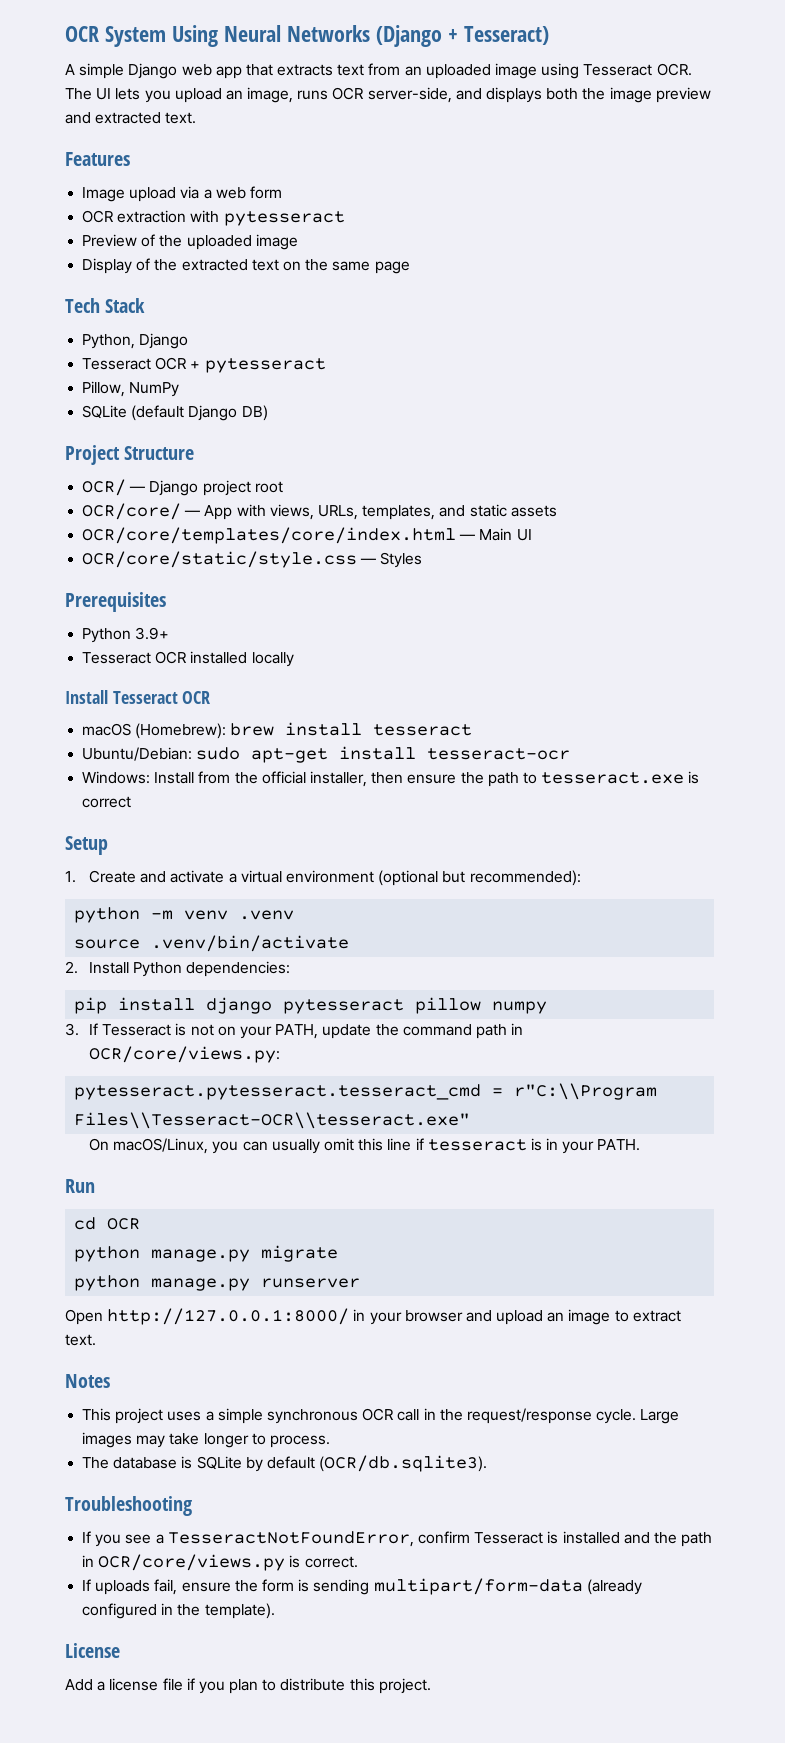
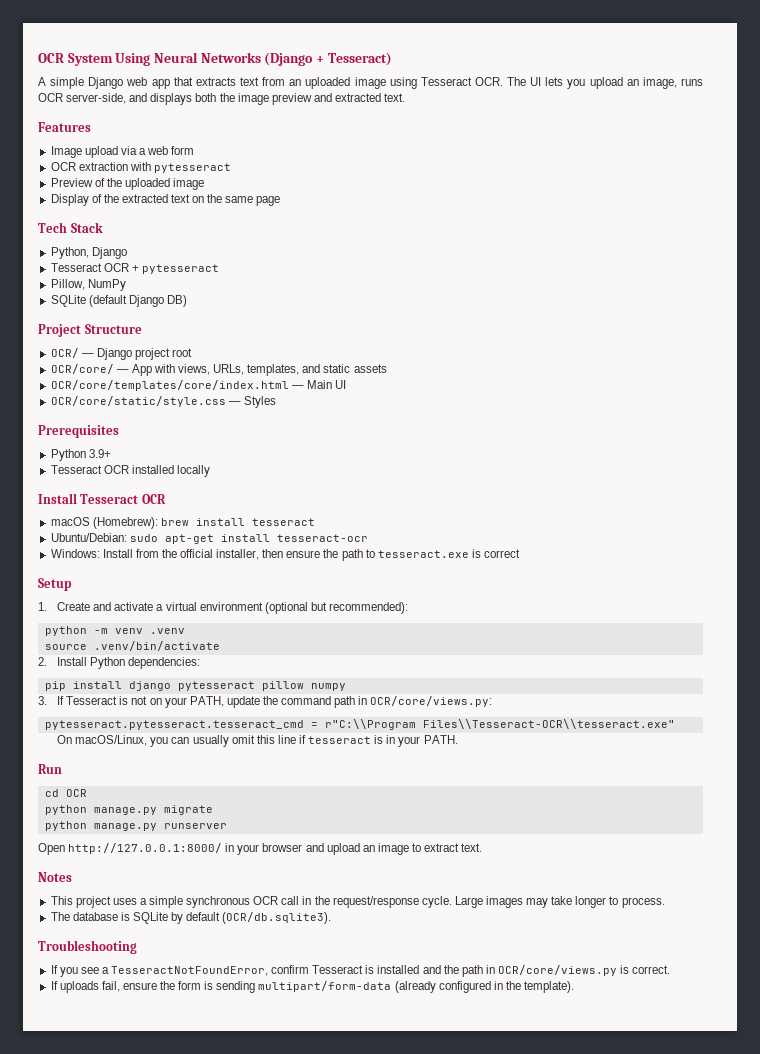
[65,1643,120,1658] [65,1678,431,1694] // License // Add a license file if you plan to distribute this project. -> (575, 987) none

